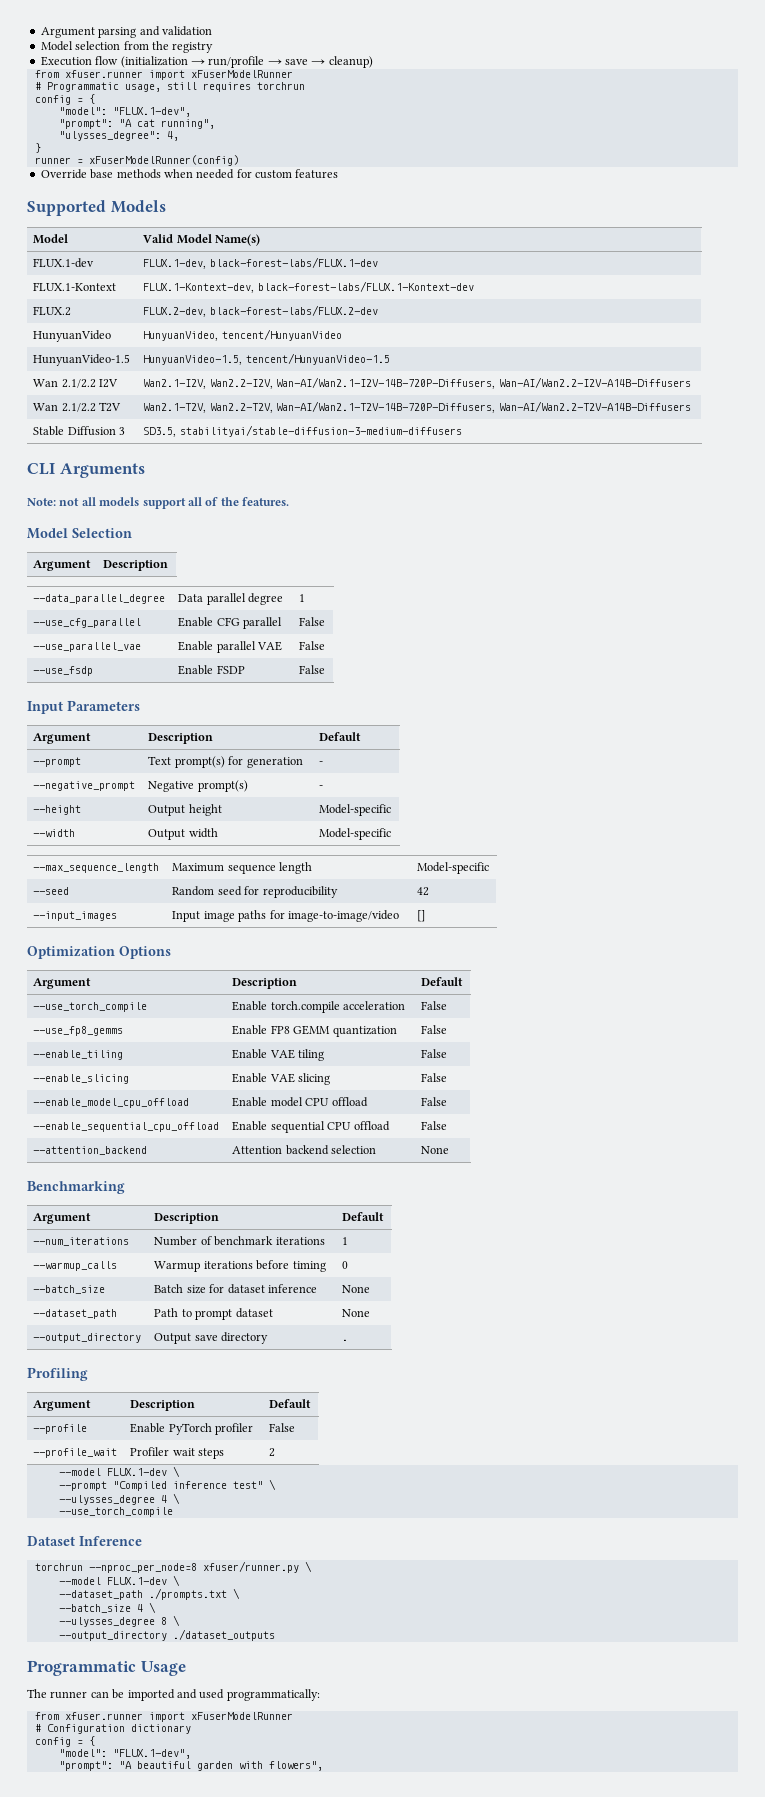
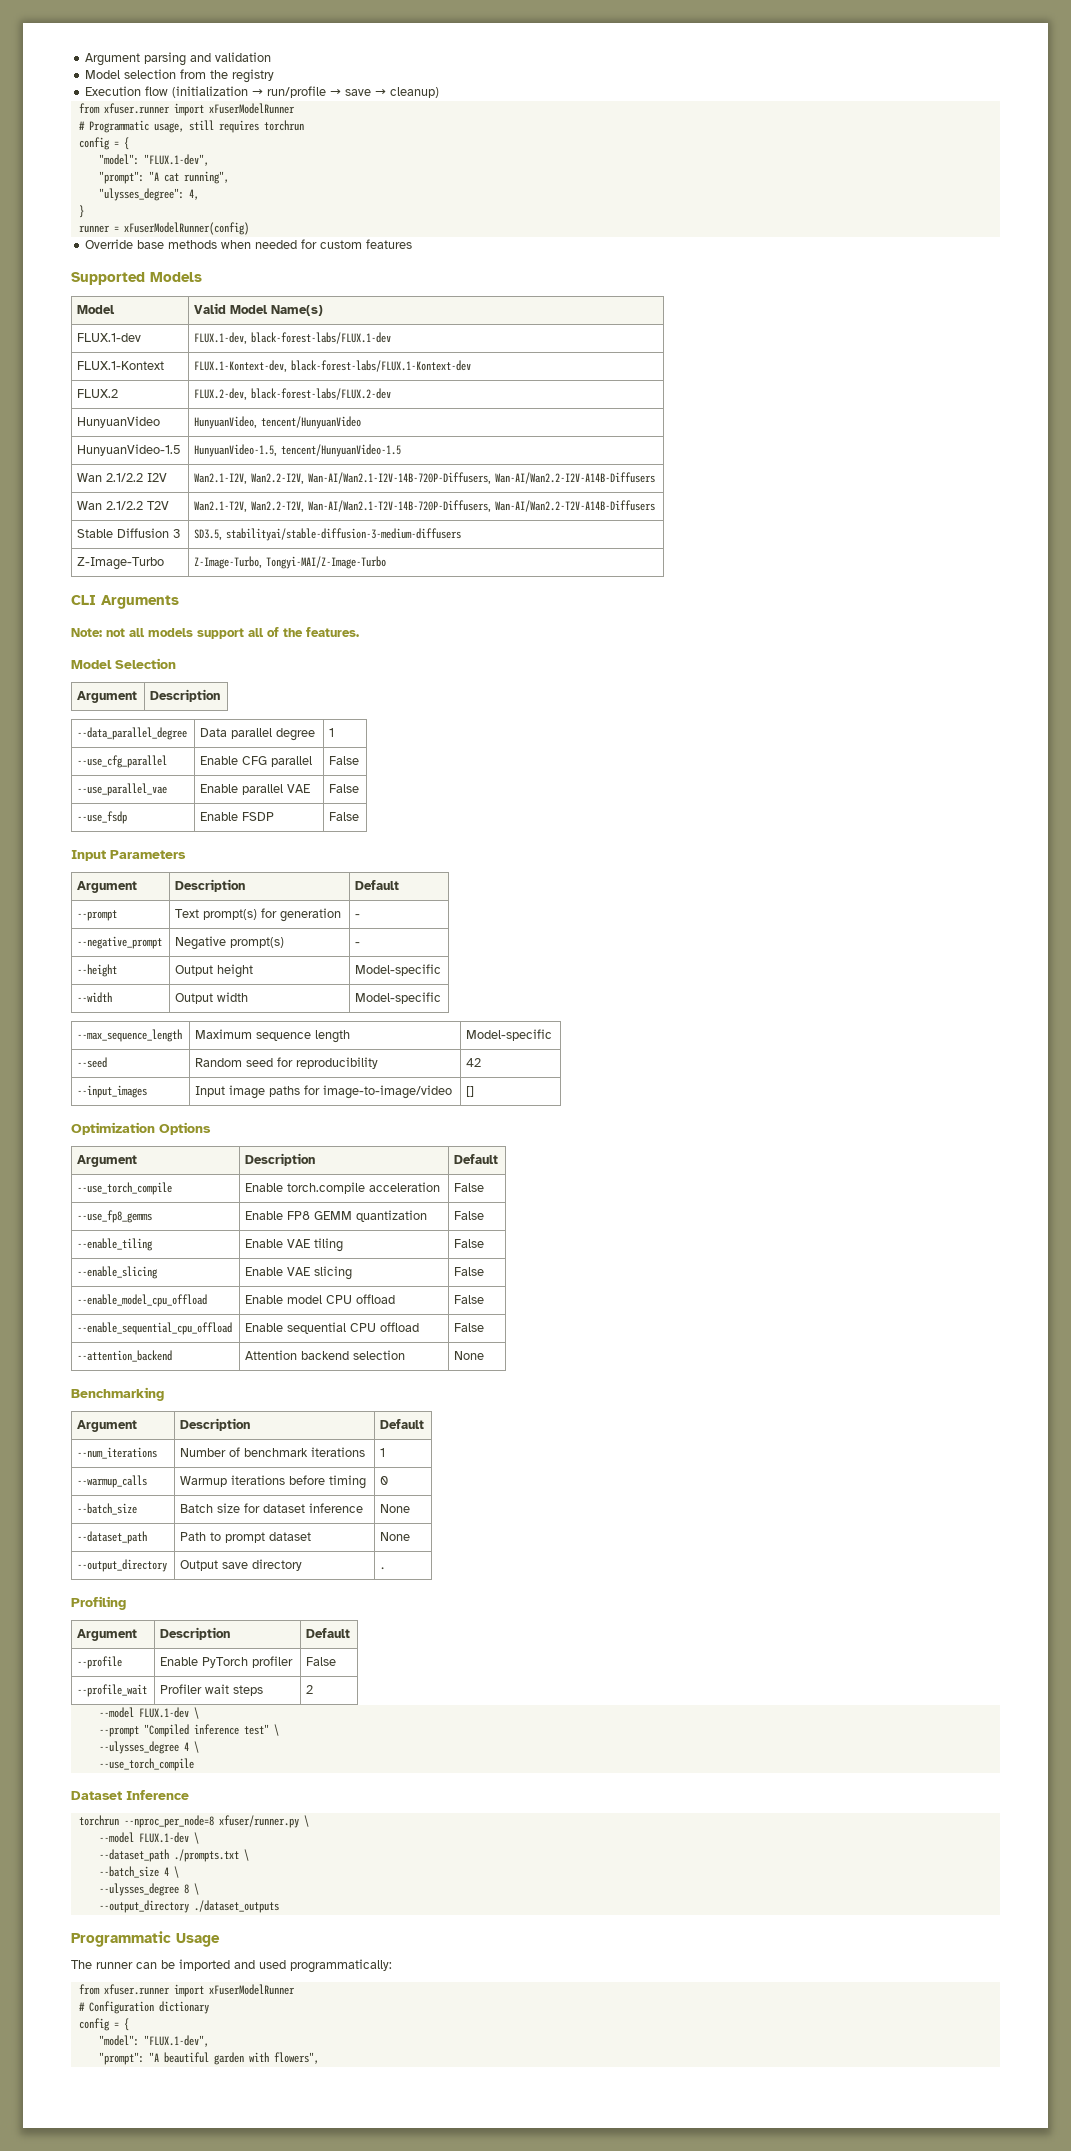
(462, 431) none -> [77,557,165,570] [194,556,387,569] // Z-Image-Turbo | Z-Image-Turbo, Tongyi-MAI/Z-Image-Turbo

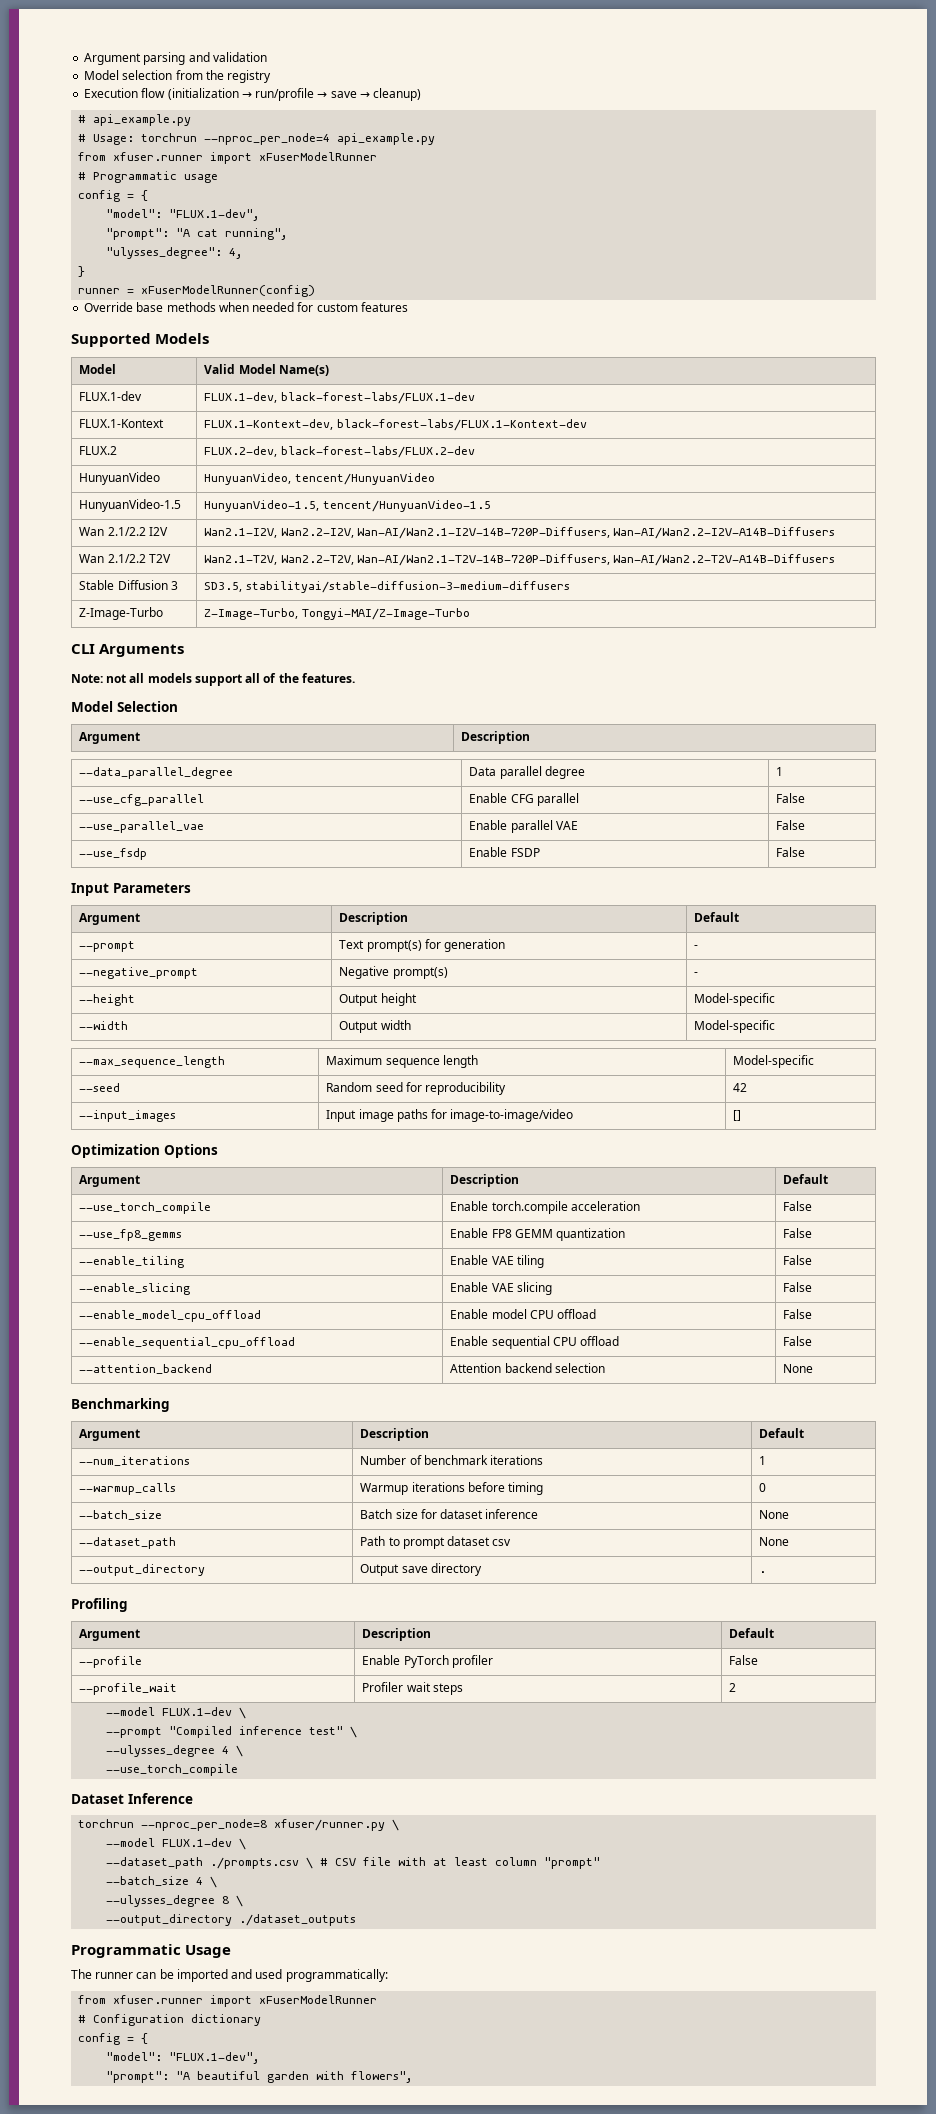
(439, 92) none -> [78,114,192,126] [78,133,436,145] // # api_example.py // # Usage: torchrun --nproc_per_node=4 api_example.py
[153,120,304,133] usage, still requires torchrun -> [184,174,219,183] usage
(312, 1536) none -> [492,1539,512,1546] csv
[173,1849,249,1862] ./prompts.txt \ -> [210,1857,601,1869] ./prompts.csv \ # CSV file with at least column "prompt"

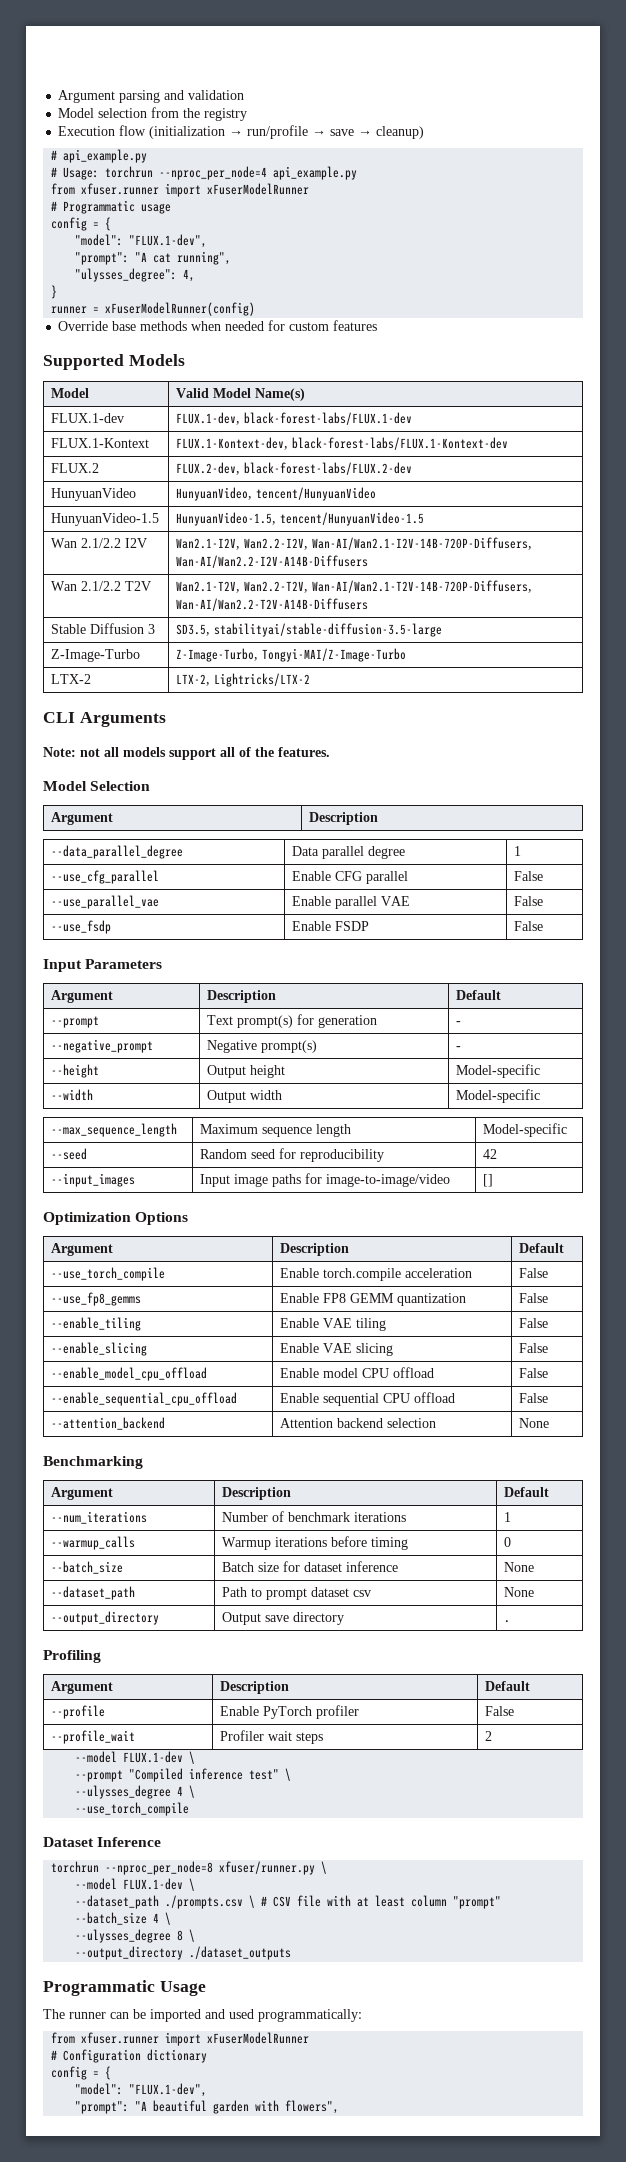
[245,581,570,593] stabilityai/stable-diffusion-3-medium-diffusers -> [214,623,443,637] stabilityai/stable-diffusion-3.5-large
(470, 614) none -> [51,674,92,684] [176,673,311,687] // LTX-2 | LTX-2, Lightricks/LTX-2

